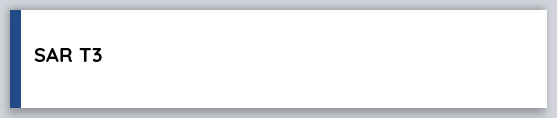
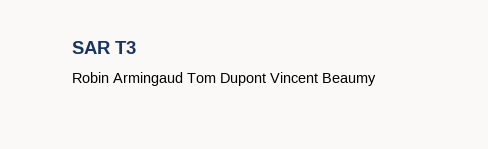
(102, 55) none -> [72,72,376,86] // Robin Armingaud Tom Dupont Vincent Beaumy

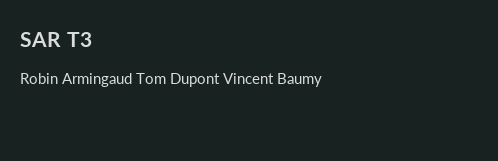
[322,73,376,86] Beaumy -> [277,73,322,87] Baumy

